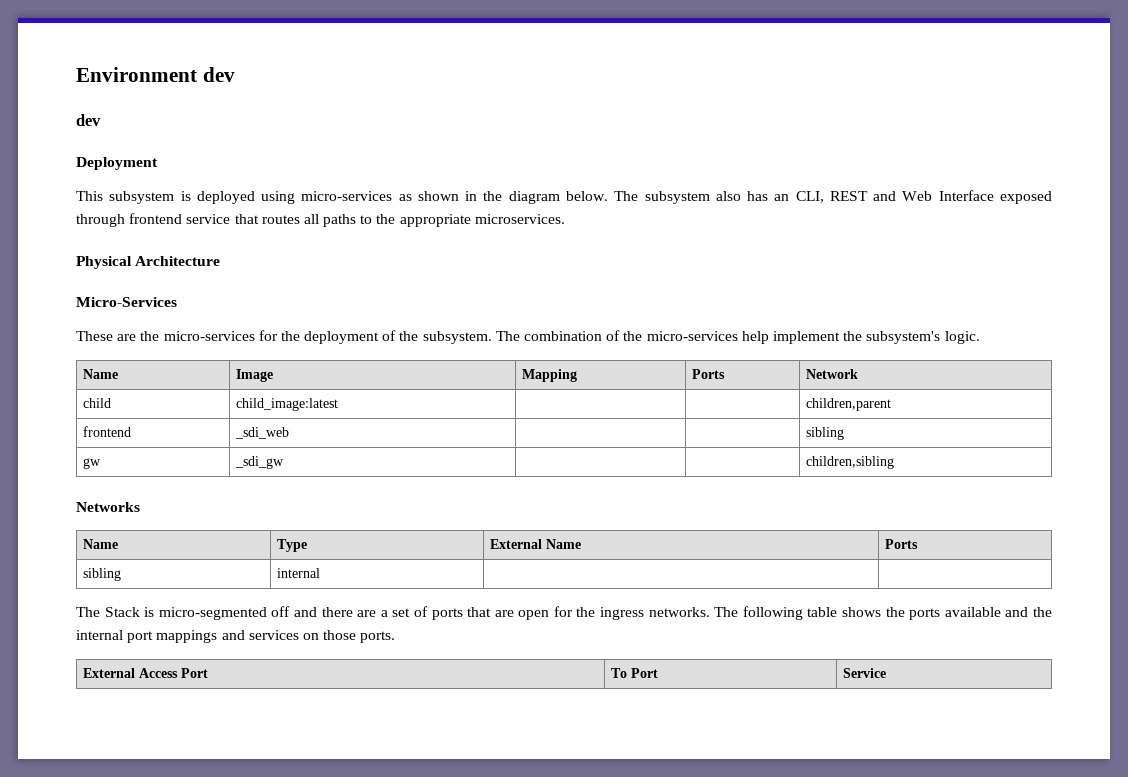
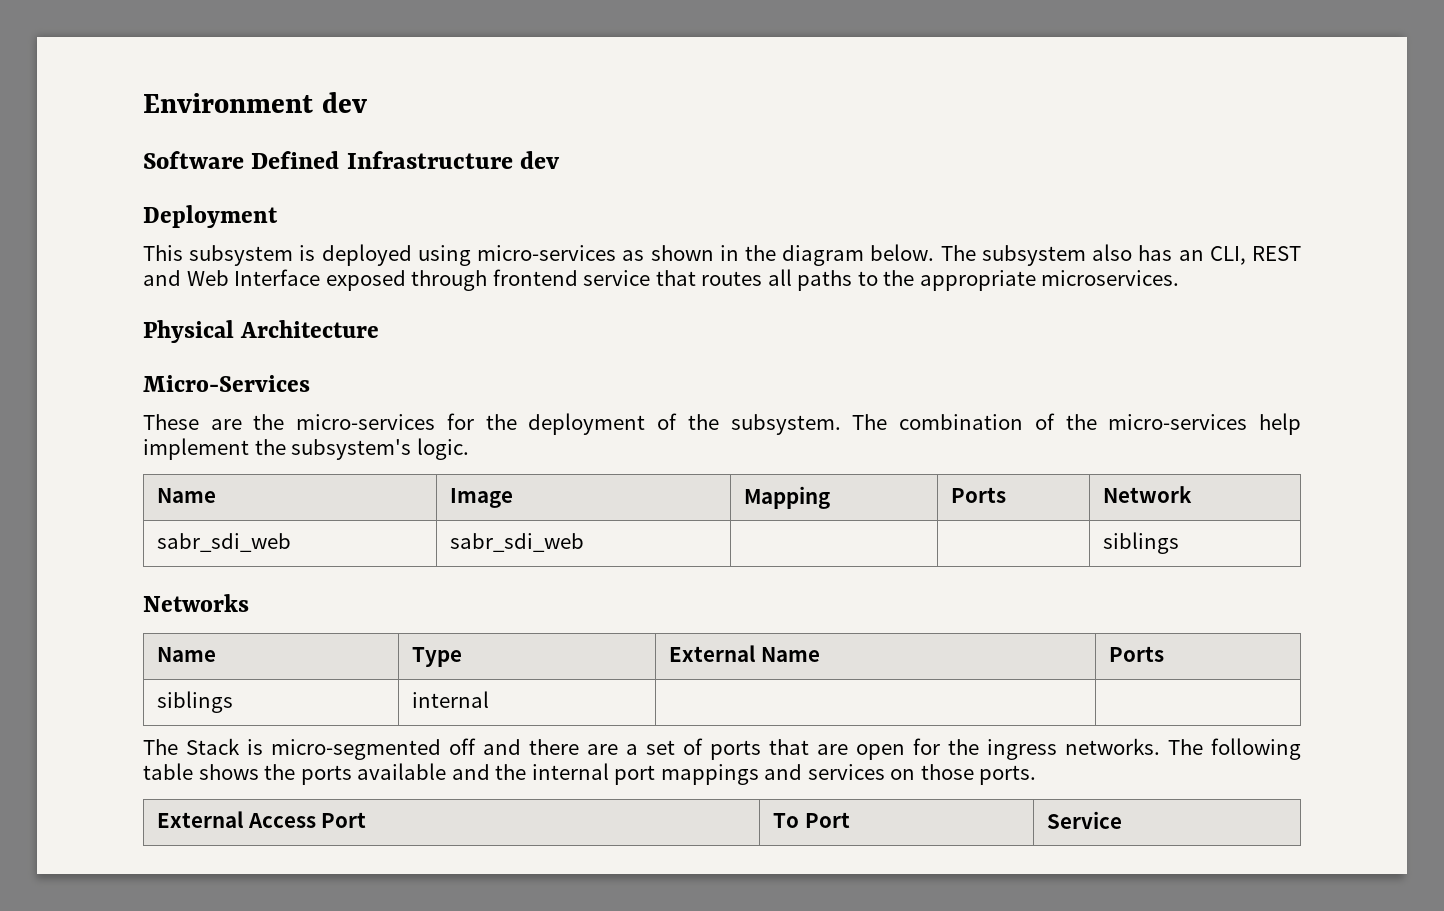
(235, 74) none -> [143,151,513,169] Software Defined Infrastructure
[82,398,111,408] [235,398,338,411] [805,398,891,411] [82,426,131,437] [234,427,289,439] [805,427,844,440] [82,458,101,469] [234,456,284,469] [805,456,894,469] child | child_image:latest | | | children,parent // frontend | _sdi_web | | | sibling // gw | _sdi_gw | | | children,sibling -> [157,533,292,552] [450,533,585,552] [1103,532,1180,554] sabr_sdi_web | sabr_sdi_web | | | siblings
[82,568,121,581] sibling -> [157,691,234,713] siblings

